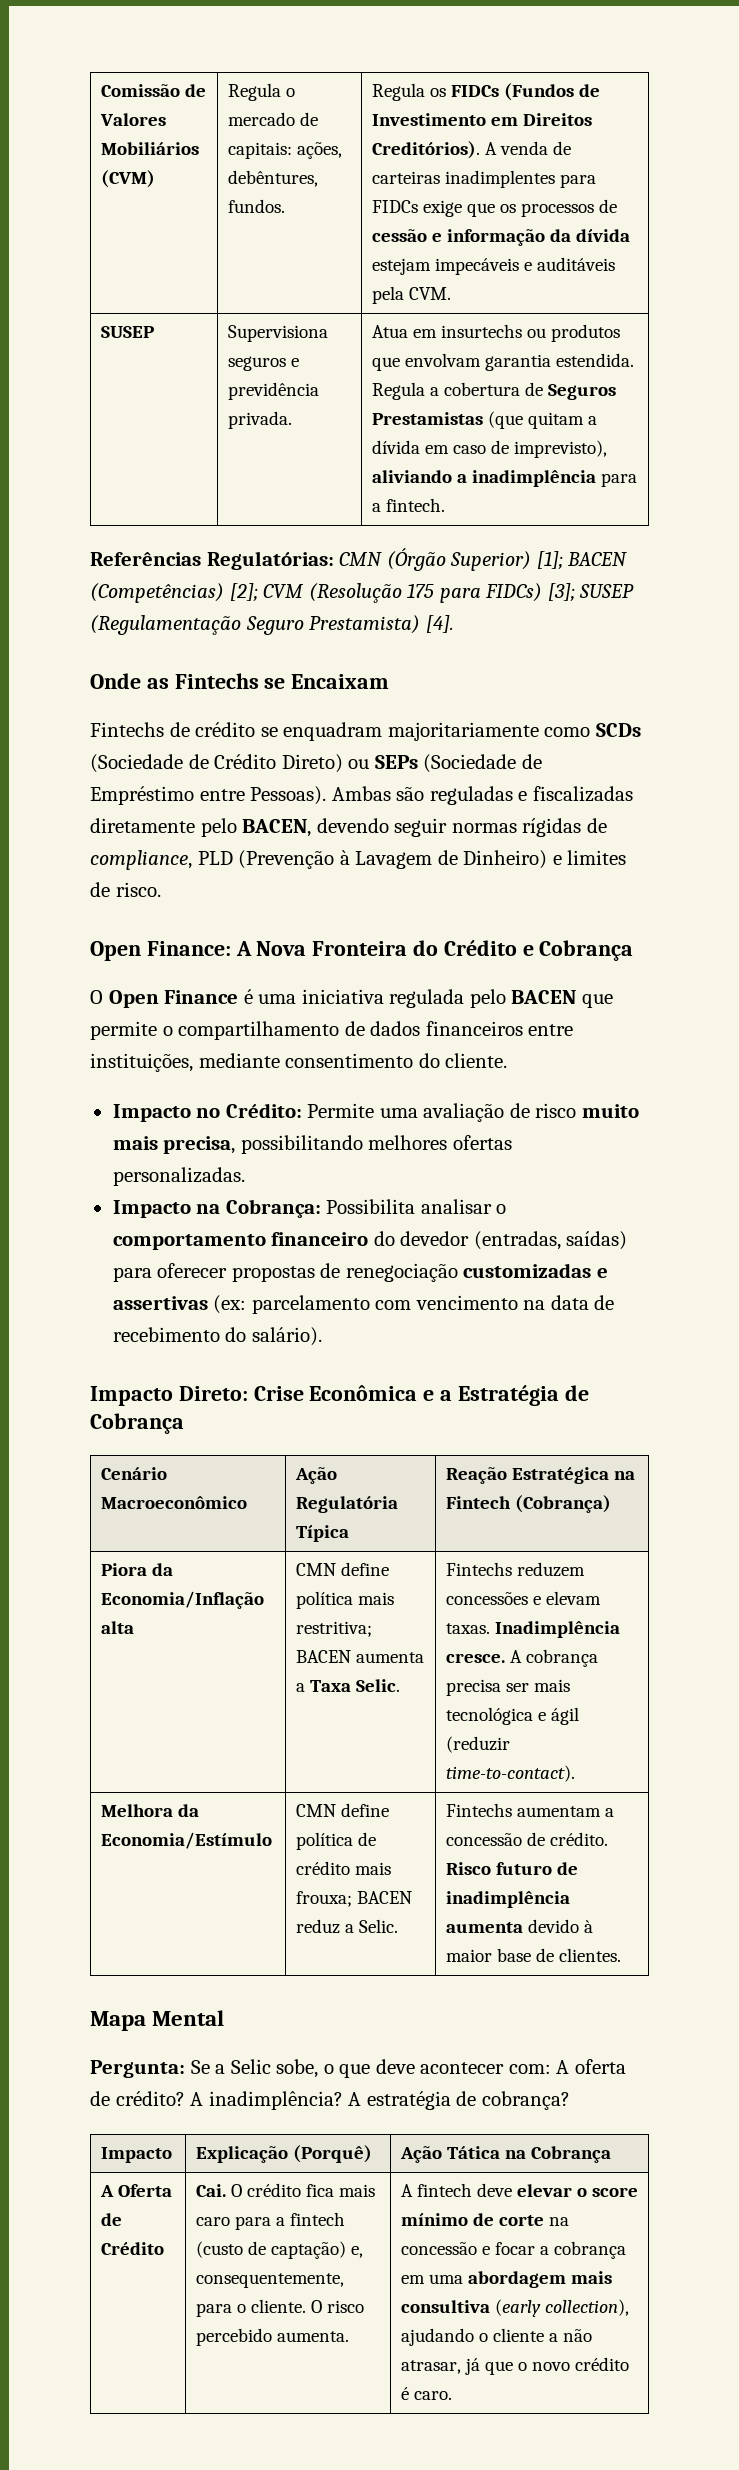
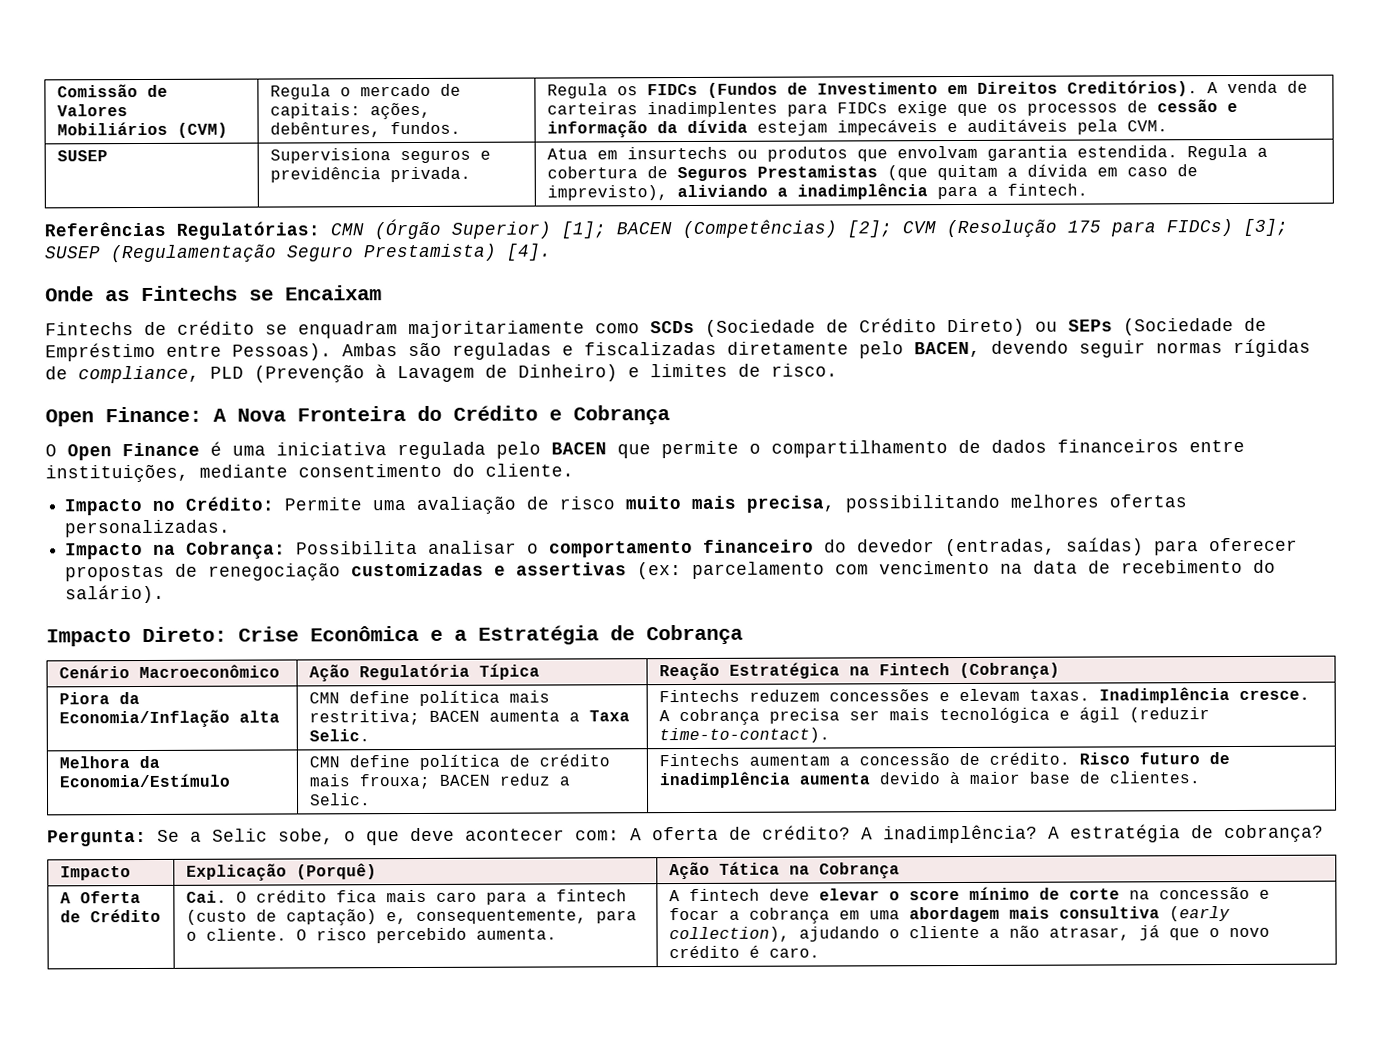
[90,2010,225,2031] // Mapa Mental -> (1200, 777) none

